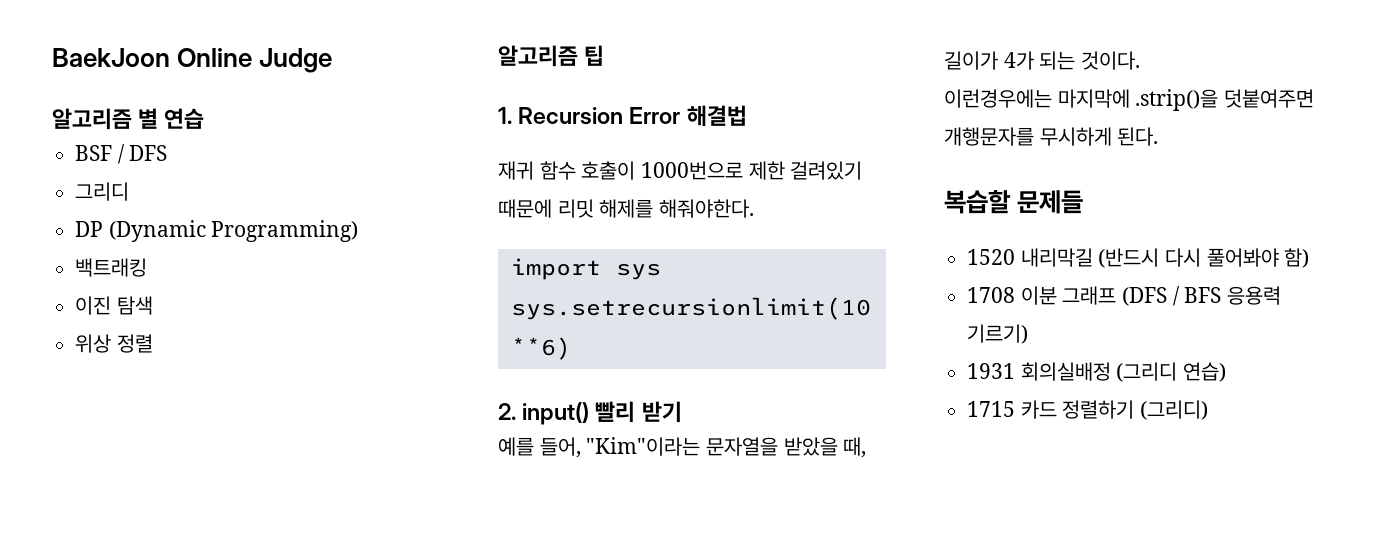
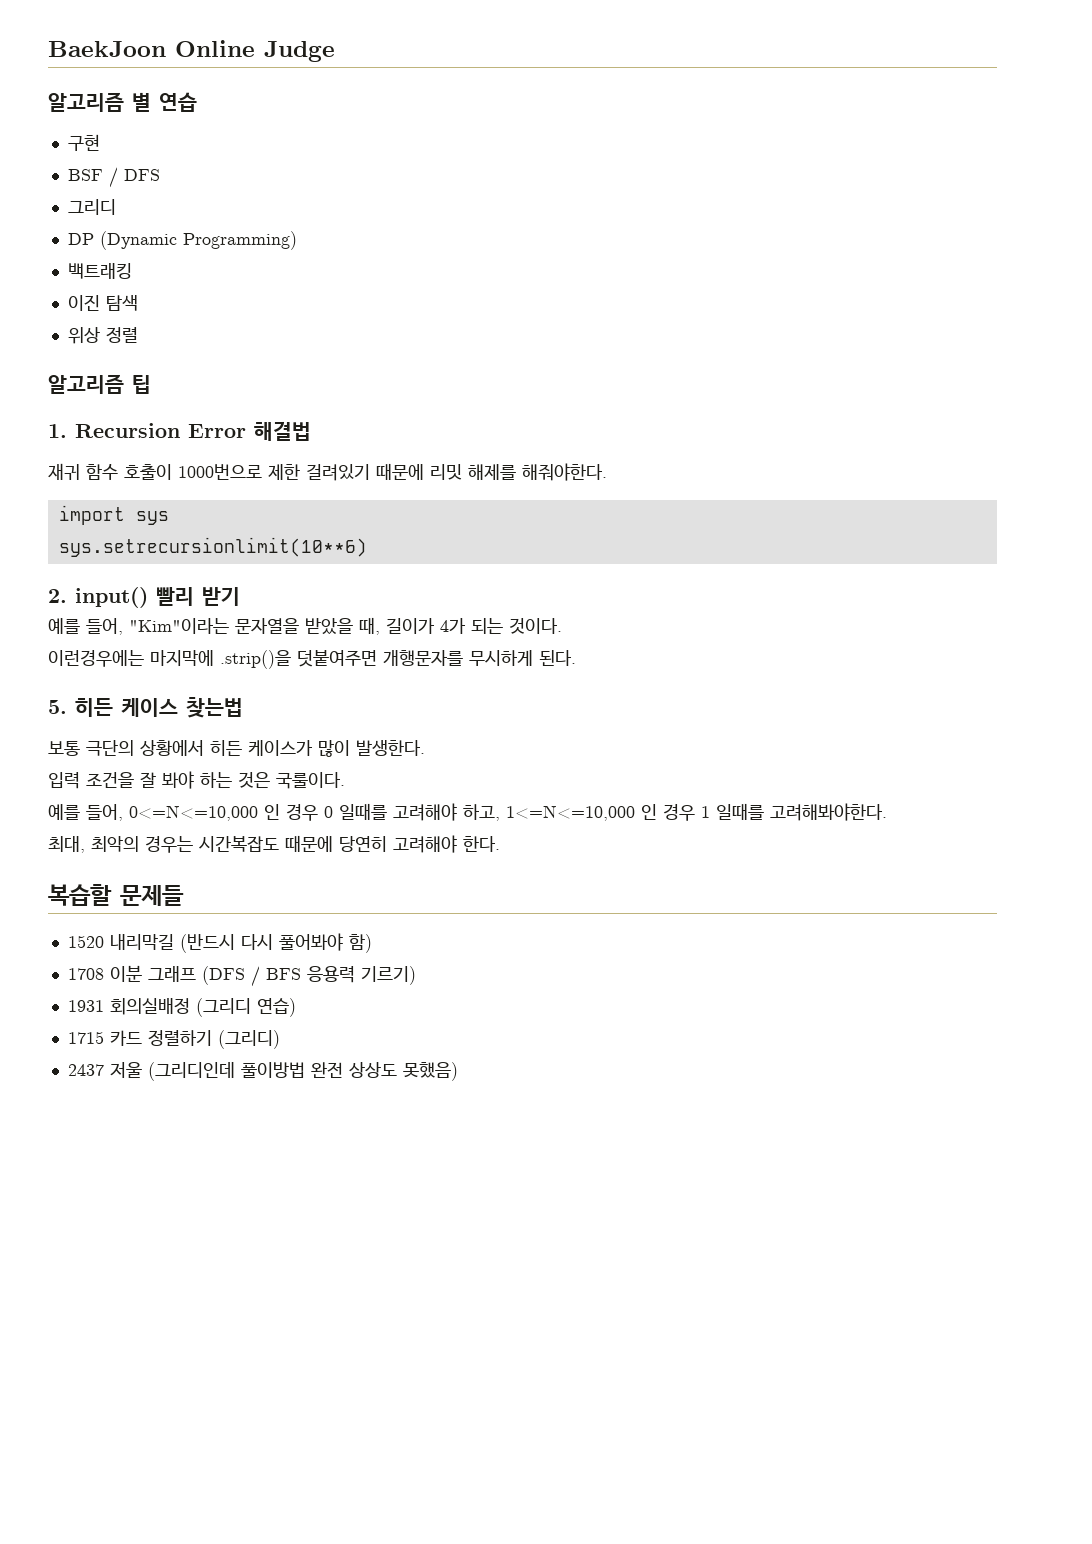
(205, 118) none -> [67,134,100,151] // 구현
(1159, 136) none -> [48,697,243,718] [48,740,425,757] [48,771,345,789] [48,803,887,821] [48,835,500,853] // 5. 히든 케이스 찾는법 // 보통 극단의 상황에서 히든 케이스가 많이 발생한다. // 입력 조건을 잘 봐야 하는 것은 국룰이다. // 예를 들어, 0<=N<=10,000 인 경우 0 일때를 고려해야 하고, 1<=N<=10,000 인 경우 1 일때를 고려해봐야한다. // 최대, 최악의 경우는 시간복잡도 때문에 당연히 고려해야 한다.
(1209, 410) none -> [67,1062,458,1081] // 2437 저울 (그리디인데 풀이방법 완전 상상도 못했음)

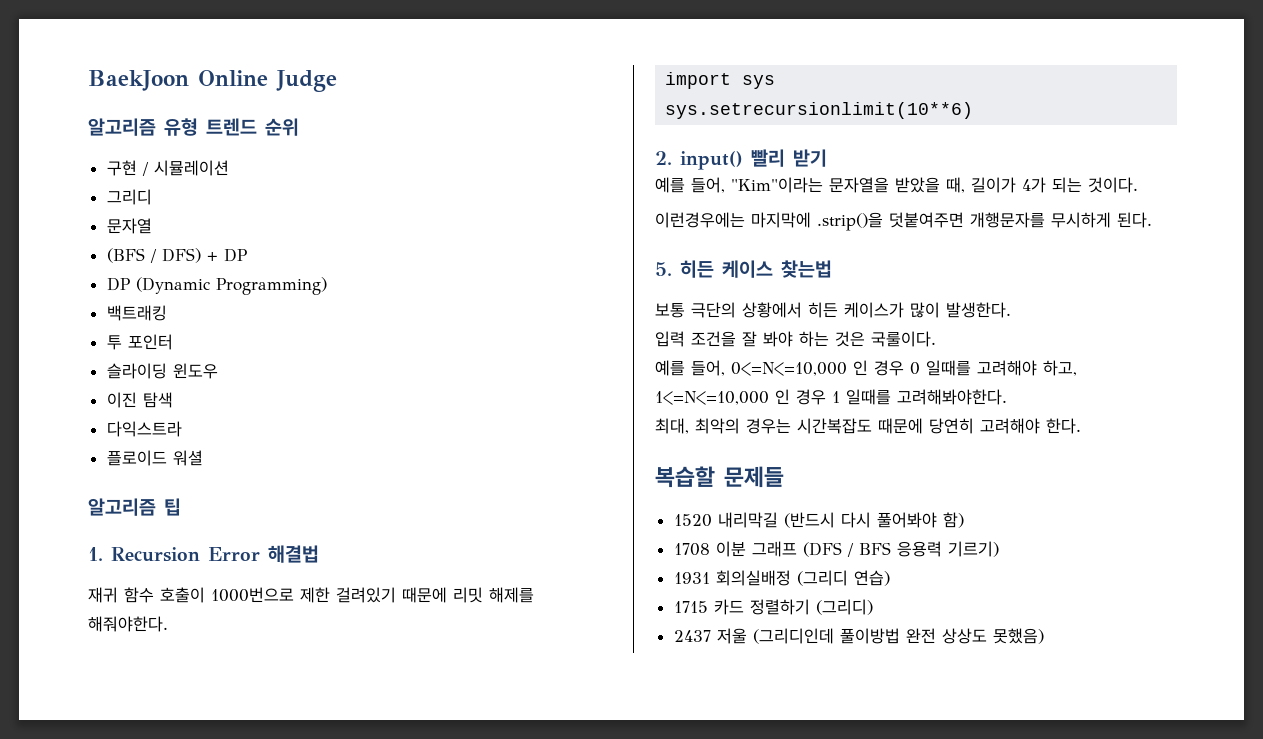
[132,92,197,112] [67,134,100,151] [67,167,160,188] [67,199,116,215] 별 연습 // 구현 // BSF / DFS // 그리디 -> [164,118,299,136] [106,160,229,176] [106,189,152,205] [106,218,152,234] [106,248,247,263] 유형 트렌드 순위 // 구현 / 시뮬레이션 // 그리디 // 문자열 // (BFS / DFS) + DP
(132, 271) none -> [106,334,173,350] [106,363,218,379] // 투 포인터 // 슬라이딩 윈도우
[67,327,138,344] 위상 정렬 -> [106,421,182,437] [106,450,203,466] 다익스트라 // 플로이드 워셜

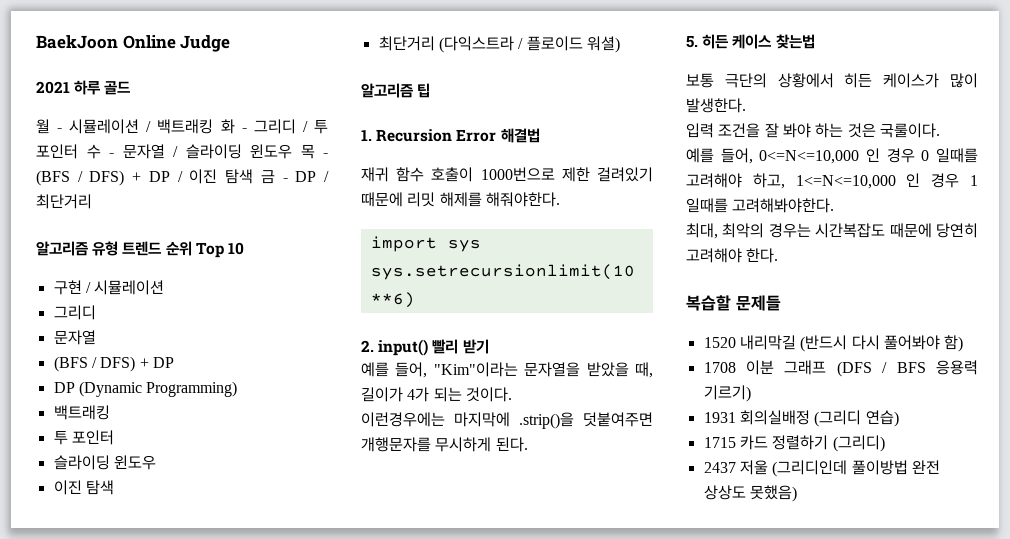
(337, 81) none -> [36,80,132,95] [36,119,328,134] [36,144,328,159] [36,169,329,186] [36,194,92,209] // 2021 하루 골드 // 월 - 시뮬레이션 / 백트래킹 화 - 그리디 / 투 포인터 수 - 문자열 / 슬라이딩 윈도우 목 - (BFS / DFS) + DP / 이진 탐색 금 - DP / 최단거리
(299, 127) none -> [195,242,244,258] Top 10
[106,421,182,437] [106,450,203,466] 다익스트라 // 플로이드 워셜 -> [378,36,620,53] 최단거리 (다익스트라 / 플로이드 워셜)

